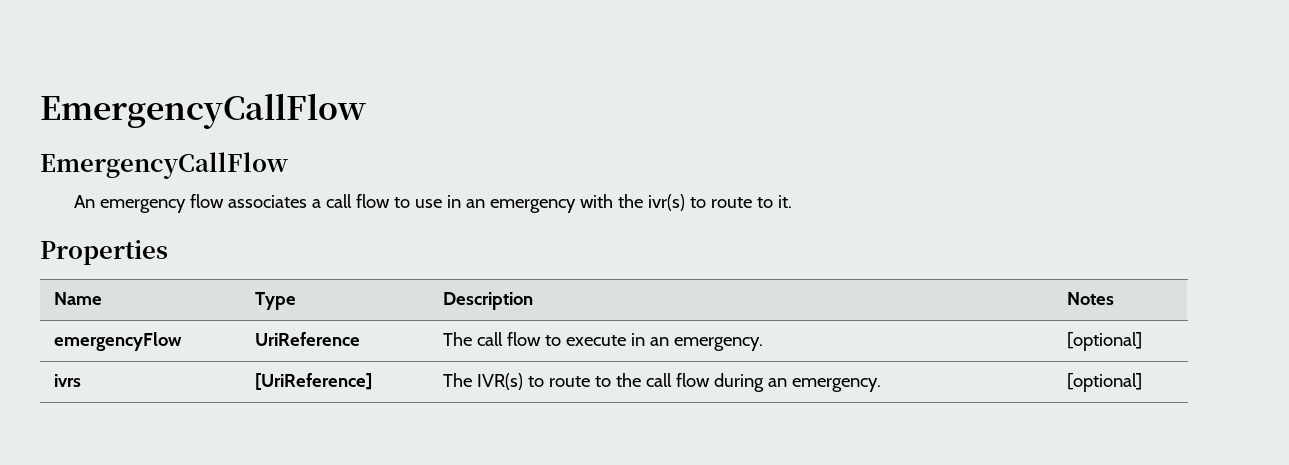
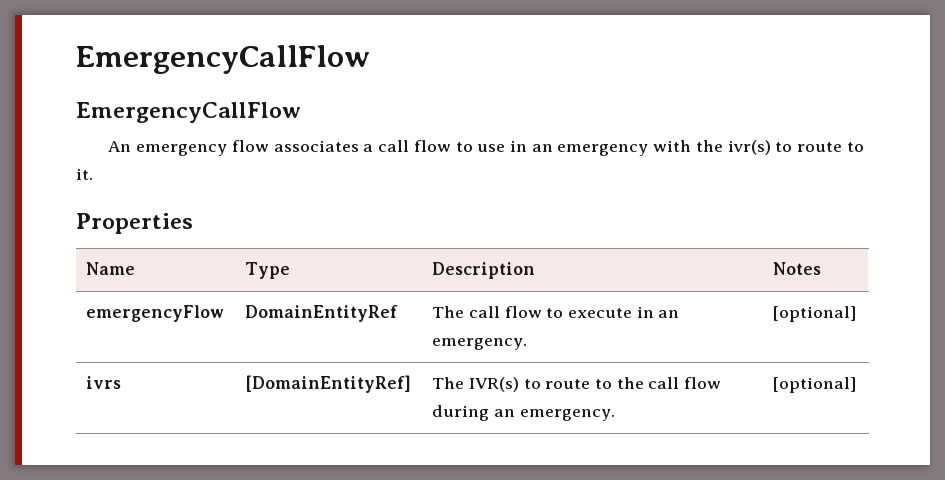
[254,332,360,346] UriReference -> [245,305,399,322] DomainEntityRef
[254,373,372,390] [UriReference] -> [245,375,412,393] [DomainEntityRef]

